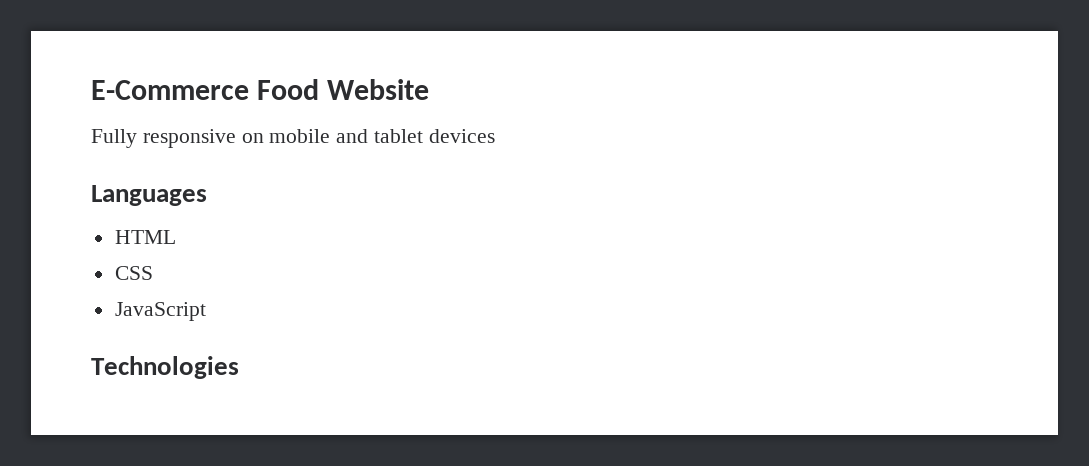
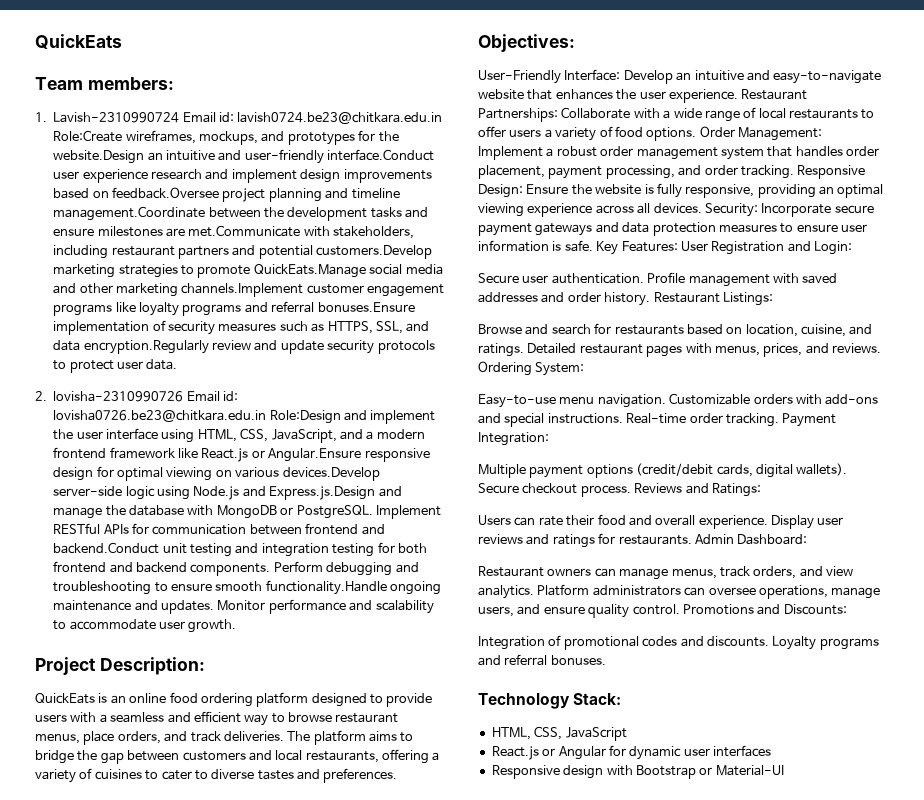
[91,79,430,100] [91,129,495,148] [91,185,207,206] [114,230,176,244] [114,266,153,280] [114,302,206,321] [91,356,239,379] E-Commerce Food Website // Fully responsive on mobile and tablet devices // Languages // HTML // CSS // JavaScript // Technologies -> [35,34,122,49] [35,77,174,90] [35,112,443,124] [53,130,399,145] [53,149,435,164] [53,169,432,183] [53,187,400,202] [53,206,429,221] [53,225,415,239] [53,245,433,259] [53,264,443,278] [53,283,445,297] [53,301,415,316] [53,320,430,335] [53,340,435,354] [53,359,178,373] [35,391,238,402] [53,410,436,424] [53,428,425,443] [53,447,430,462] [53,466,380,481] [53,486,402,500] [53,505,441,519] [53,523,385,535] [53,542,427,557] [53,561,419,576] [53,580,442,595] [53,599,434,614] [53,619,237,633] [35,657,205,675] [35,692,433,707] [35,711,399,726] [35,730,414,745] [35,749,440,764] [35,768,398,783] [478,34,575,52] [478,69,882,84] [478,89,808,103] [478,107,875,122] [478,126,822,141] [478,146,879,160] [478,165,866,179] [478,183,884,198] [478,203,874,217] [478,222,867,236] [478,240,852,255] [478,272,838,287] [478,292,773,306] [478,323,873,337] [478,343,881,357] [478,361,585,376] [478,393,879,408] [478,413,837,427] [478,432,549,446] [478,463,848,478] [478,483,761,497] [478,514,844,529] [478,533,808,548] [478,566,853,580] [478,584,881,599] [478,604,847,618] [478,635,879,650] [478,654,606,666] [478,693,622,709] [491,726,627,741] [491,745,771,760] [491,765,784,779] QuickEats // Team members: // 1. Lavish-2310990724 Email id: lavish0724.be23@chitkara.edu.in Role:Create wireframes, mockups, and prototypes for the website.Design an intuitive and user-friendly interface.Conduct user experience research and implement design improvements based on feedback.Oversee project planning and timeline management.Coordinate between the development tasks and ensure milestones are met.Communicate with stakeholders, including restaurant partners and potential customers.Develop marketing strategies to promote QuickEats.Manage social media and other marketing channels.Implement customer engagement programs like loyalty programs and referral bonuses.Ensure implementation of security measures such as HTTPS, SSL, and data encryption.Regularly review and update security protocols to protect user data. // 2. lovisha-2310990726 Email id: lovisha0726.be23@chitkara.edu.in Role:Design and implement the user interface using HTML, CSS, JavaScript, and a modern frontend framework like React.js or Angular.Ensure responsive design for optimal viewing on various devices.Develop server-side logic using Node.js and Express.js.Design and manage the database with MongoDB or PostgreSQL. Implement RESTful APIs for communication between frontend and backend.Conduct unit testing and integration testing for both frontend and backend components. Perform debugging and troubleshooting to ensure smooth functionality.Handle ongoing maintenance and updates. Monitor performance and scalability to accommodate user growth. // Project Description: // QuickEats is an online food ordering platform designed to provide users with a seamless and efficient way to browse restaurant menus, place orders, and track deliveries. The platform aims to bridge the gap between customers and local restaurants, offering a variety of cuisines to cater to diverse tastes and preferences. // Objectives: // User-Friendly Interface: Develop an intuitive and easy-to-navigate website that enhances the user experience. Restaurant Partnerships: Collaborate with a wide range of local restaurants to offer users a variety of food options. Order Management: Implement a robust order management system that handles order placement, payment processing, and order tracking. Responsive Design: Ensure the website is fully responsive, providing an optimal viewing experience across all devices. Security: Incorporate secure payment gateways and data protection measures to ensure user information is safe. Key Features: User Registration and Login: // Secure user authentication. Profile management with saved addresses and order history. Restaurant Listings: // Browse and search for restaurants based on location, cuisine, and ratings. Detailed restaurant pages with menus, prices, and reviews. Ordering System: // Easy-to-use menu navigation. Customizable orders with add-ons and special instructions. Real-time order tracking. Payment Integration: // Multiple payment options (credit/debit cards, digital wallets). Secure checkout process. Reviews and Ratings: // Users can rate their food and overall experience. Display user reviews and ratings for restaurants. Admin Dashboard: // Restaurant owners can manage menus, track orders, and view analytics. Platform administrators can oversee operations, manage users, and ensure quality control. Promotions and Discounts: // Integration of promotional codes and discounts. Loyalty programs and referral bonuses. // Technology Stack: // HTML, CSS, JavaScript // React.js or Angular for dynamic user interfaces // Responsive design with Bootstrap or Material-UI

